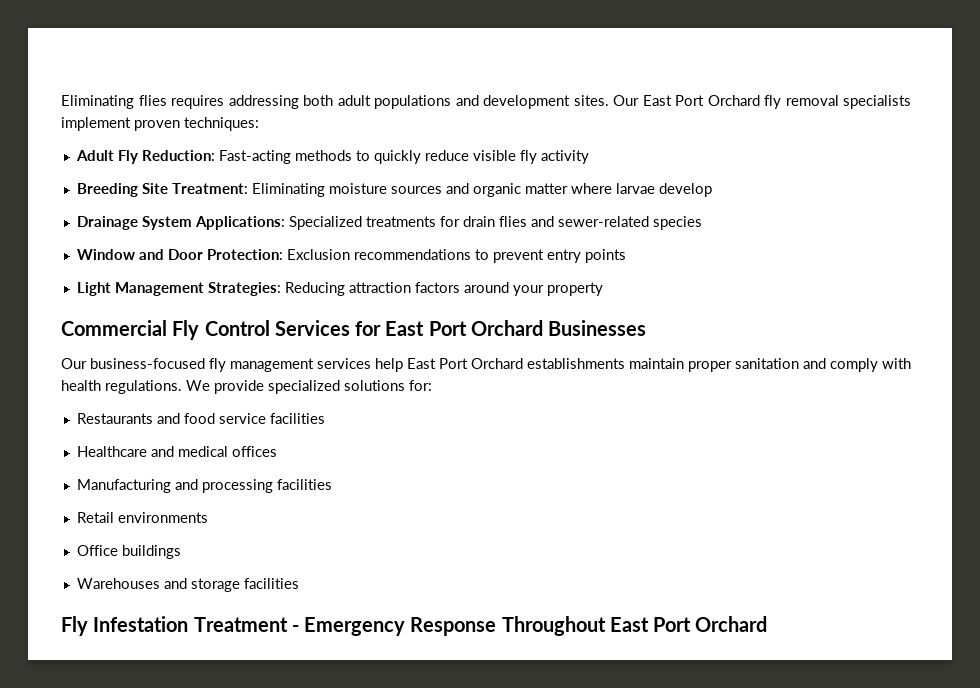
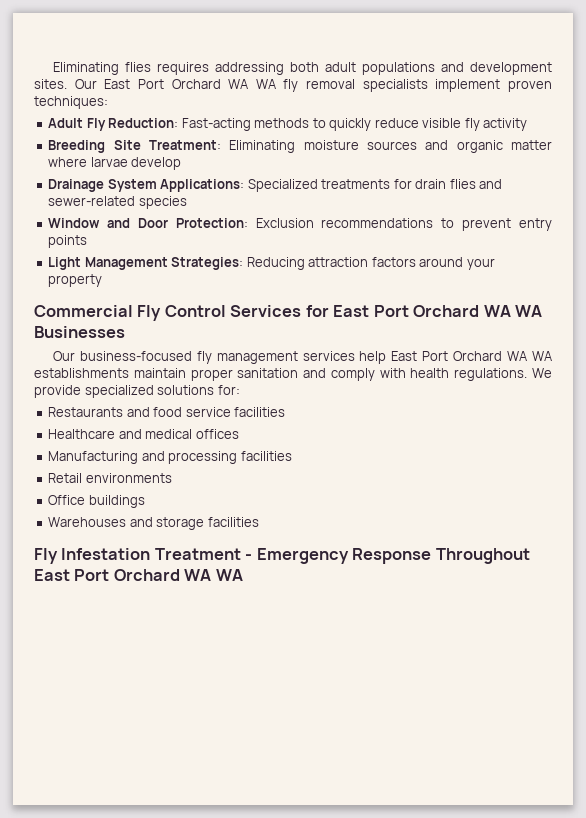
(760, 100) none -> [228,79,276,89] WA WA
(543, 328) none -> [483,305,543,317] WA WA
(523, 363) none -> [507,351,553,361] WA WA
(768, 624) none -> [184,569,243,581] WA WA

